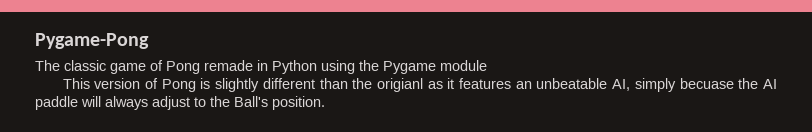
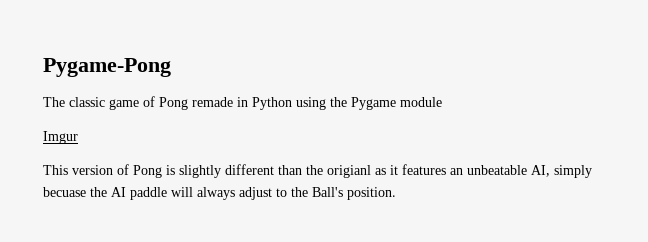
(487, 65) none -> [43,131,78,144] // Imgur

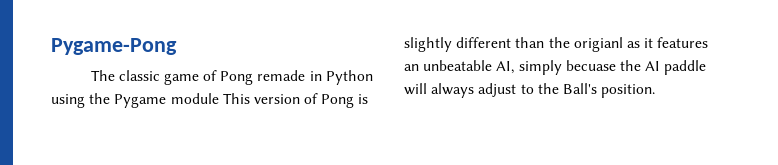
[43,131,78,144] // Imgur // -> (219, 98) none

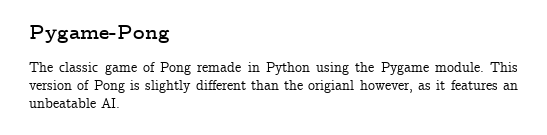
[170,93,219,104] module -> [434,62,484,72] module.
(623, 44) none -> [359,80,413,93] however,
[496,60,707,75] [404,83,656,98] AI, simply becuase the AI paddle will always adjust to the Ball's position. -> [101,98,120,108] AI.

